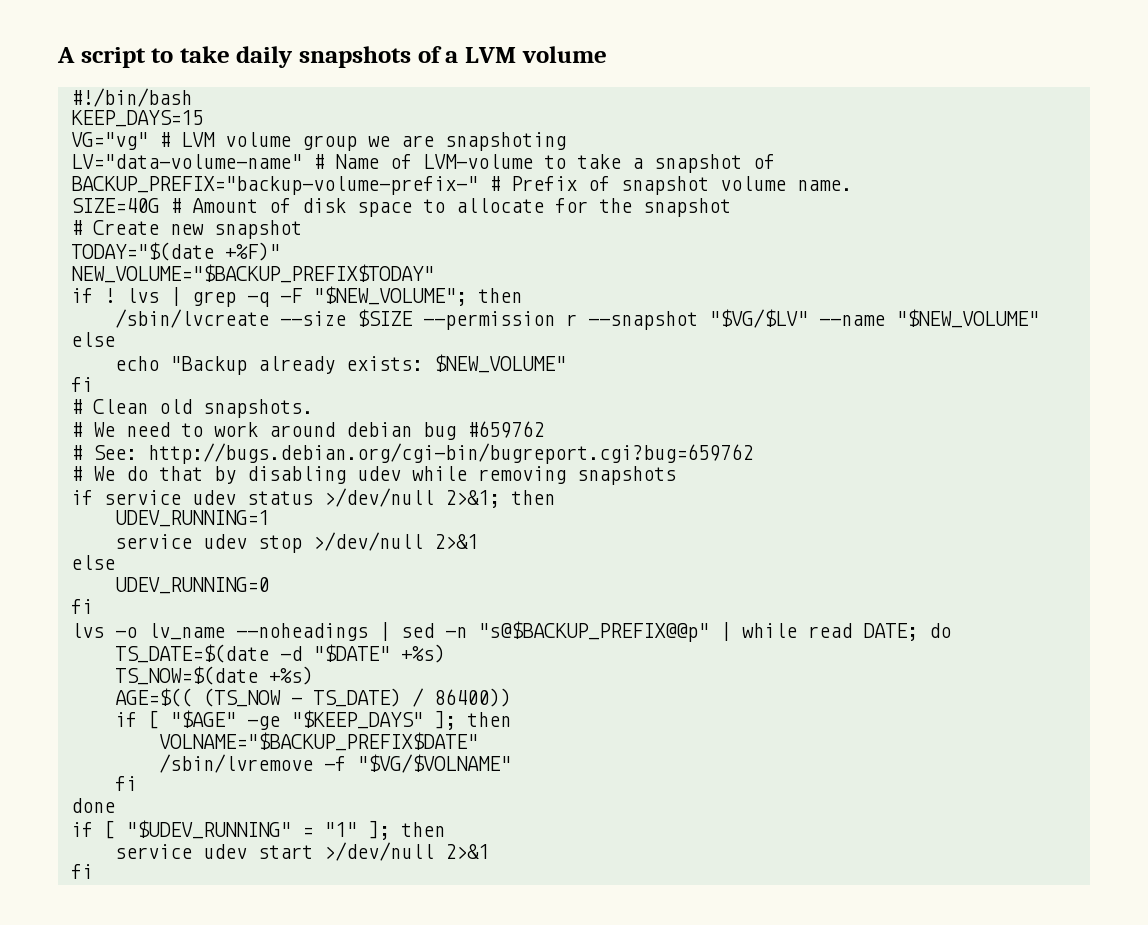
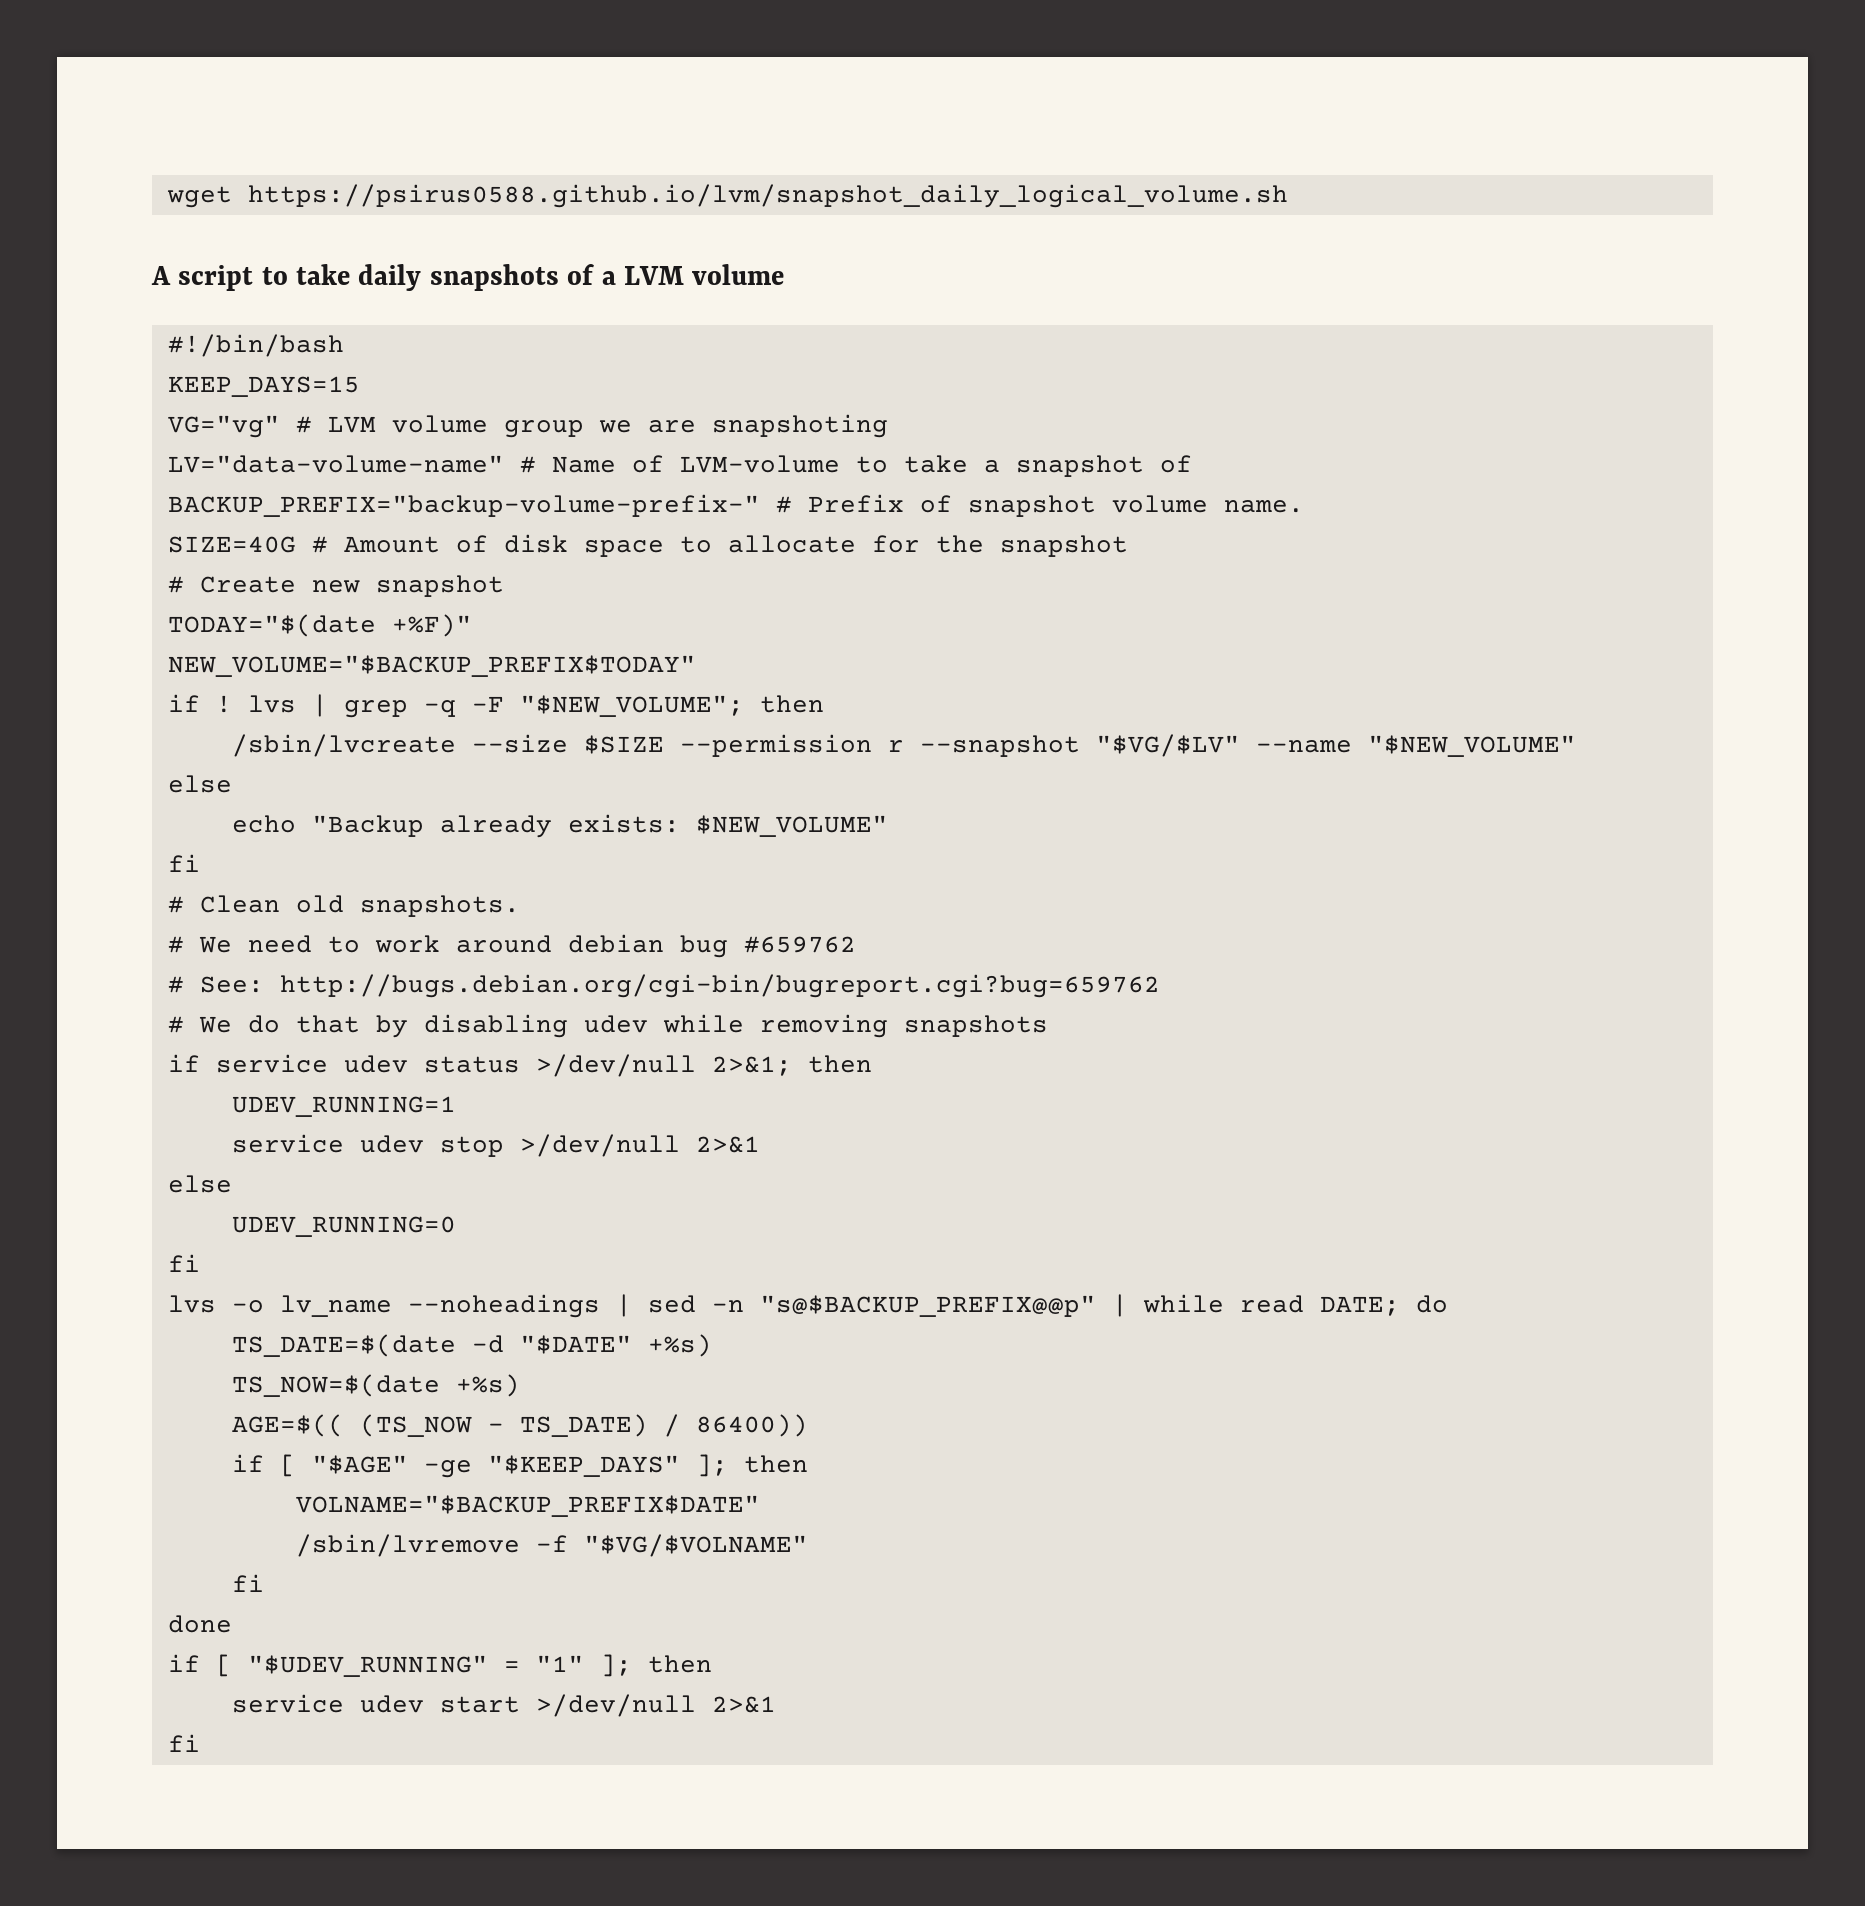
(57, 55) none -> [166,184,1288,208] wget https://psirus0588.github.io/lvm/snapshot_daily_logical_volume.sh //

